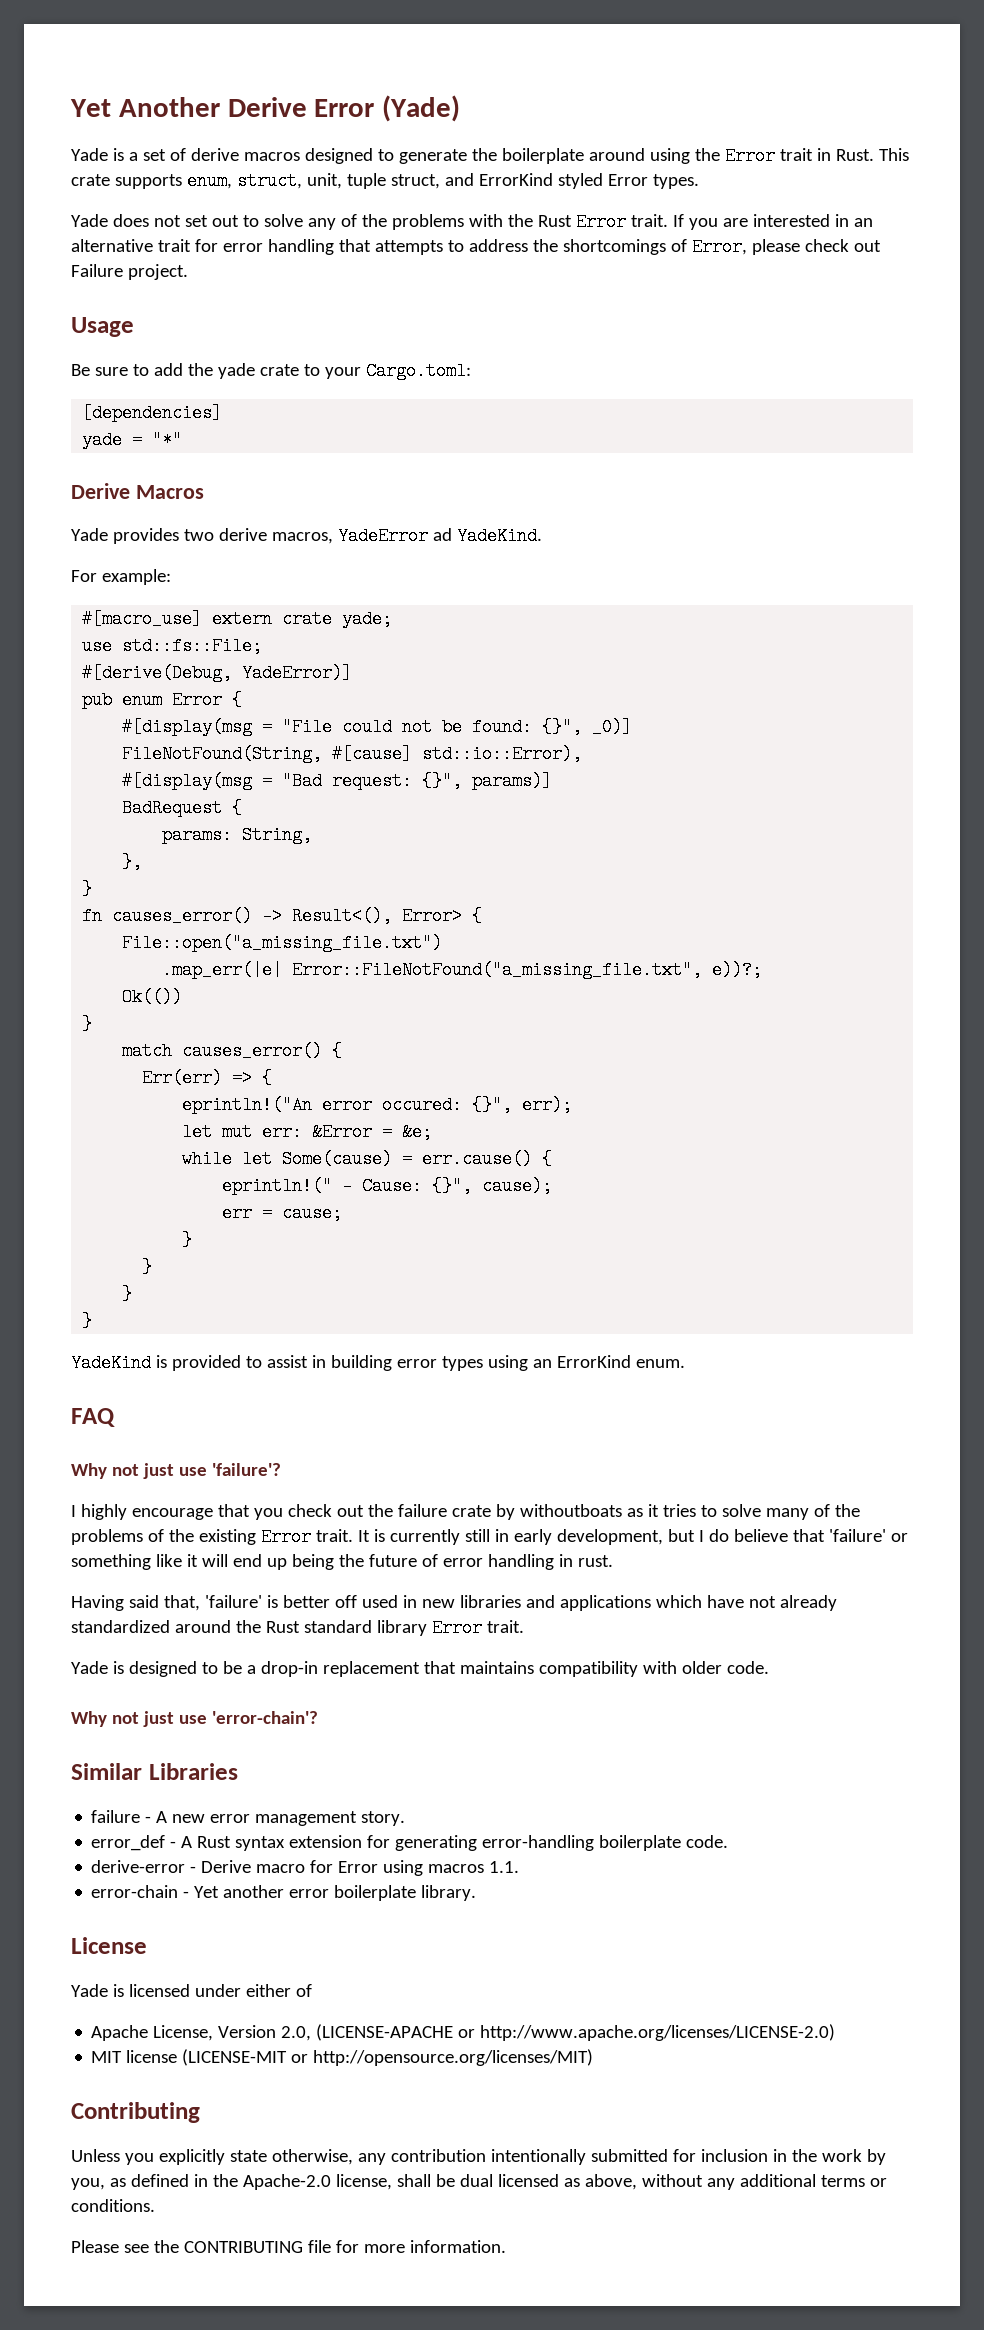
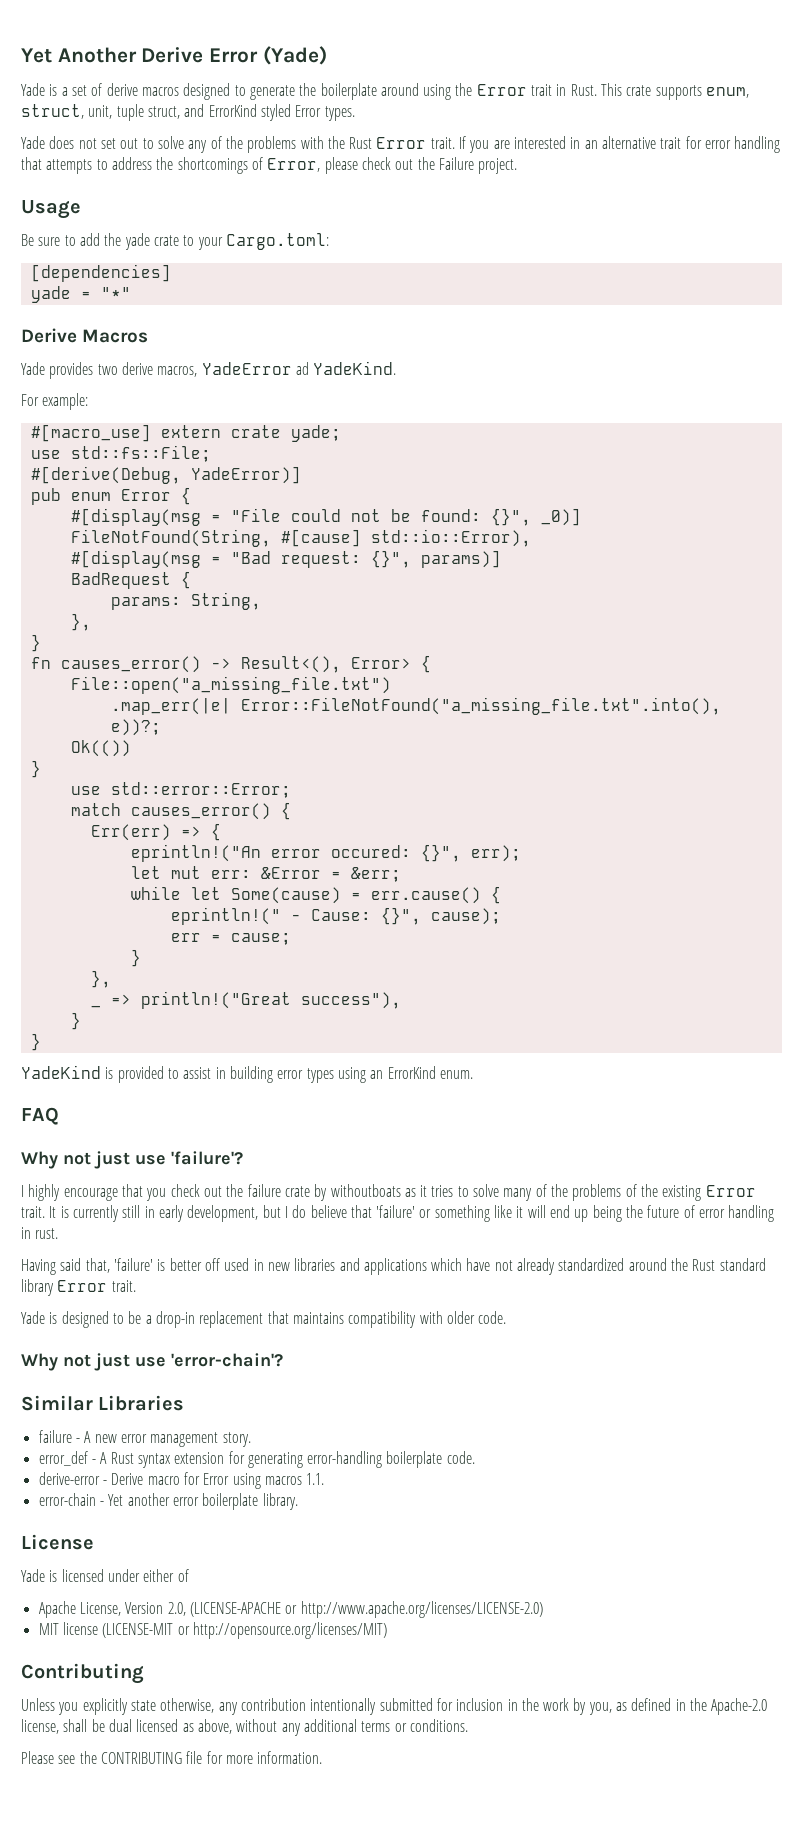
(881, 246) none -> [417,157,435,170] the
[292,961,703,979] Error::FileNotFound("a_missing_file.txt", -> [240,697,721,715] Error::FileNotFound("a_missing_file.txt".into(),
(93, 1024) none -> [70,782,291,798] // use std::error::Error;
[402,1123,433,1141] &e; -> [350,867,401,882] &err;
[142,1258,153,1276] } -> [90,970,111,988] [90,1005,101,1008] [110,991,401,1009] }, // _ => println!("Great success"),

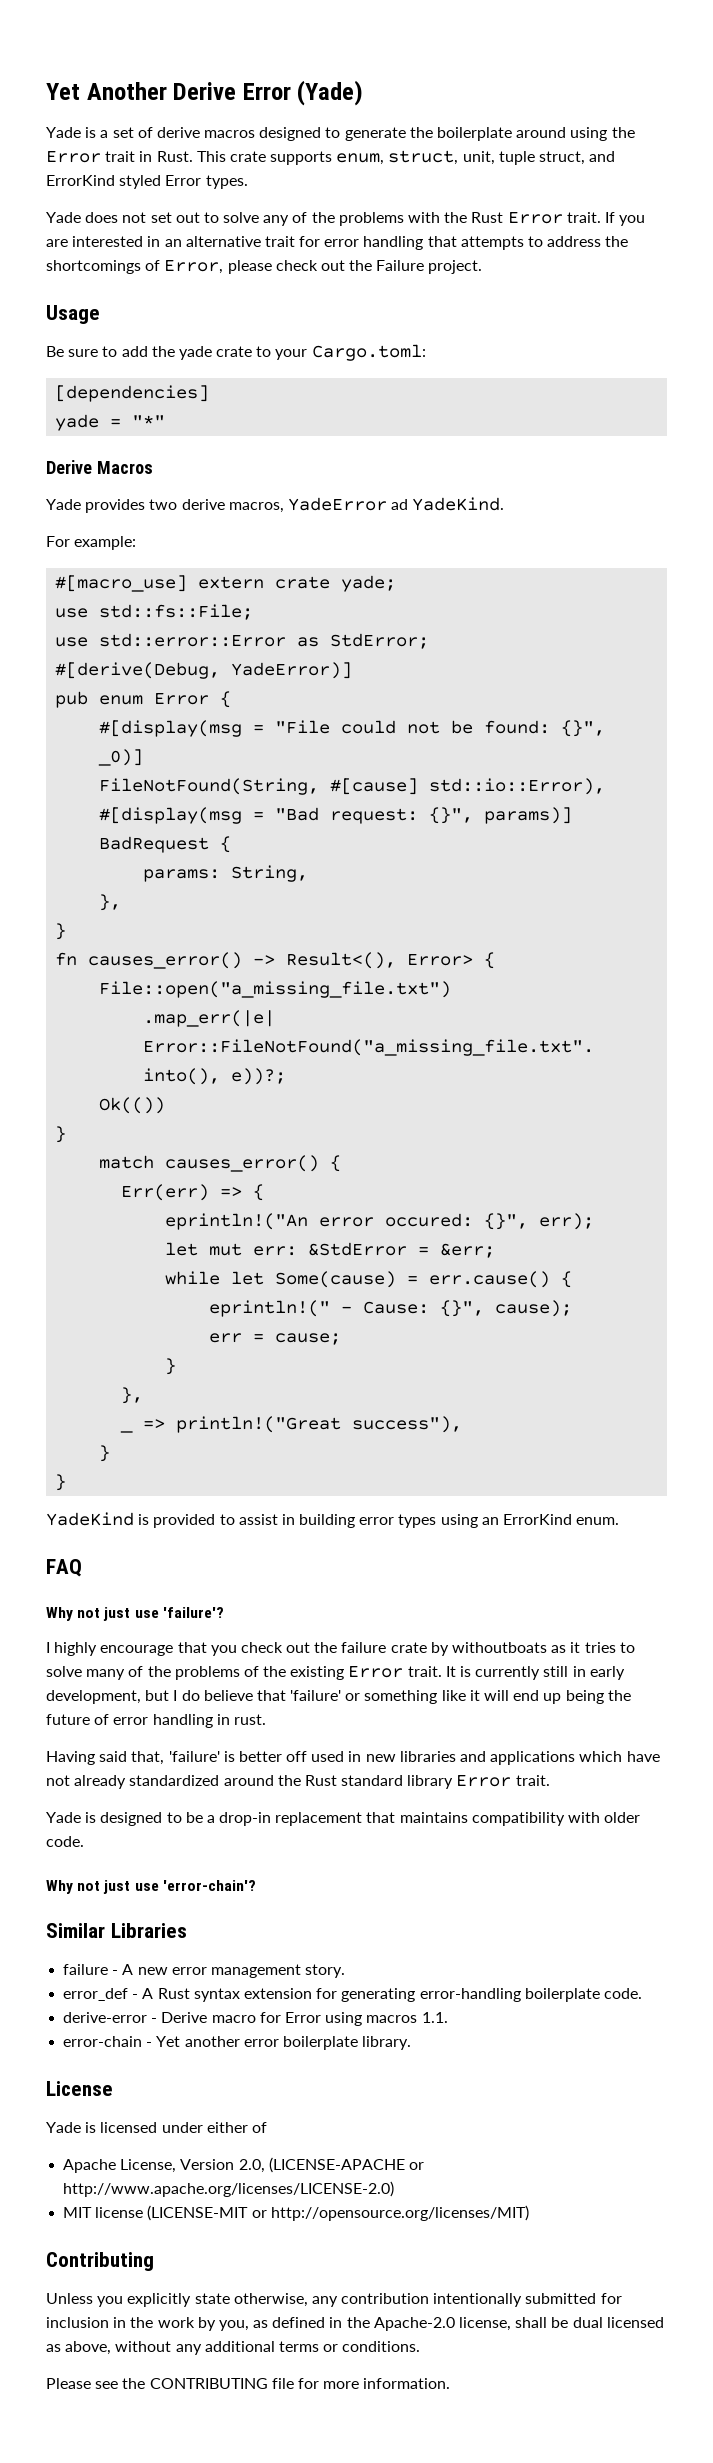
(211, 453) none -> [55,633,430,649] // use std::error::Error as StdError;
[70,782,291,798] // use std::error::Error; -> (67, 1134) none
[260,867,321,879] &Error -> [308,1242,408,1256] &StdError

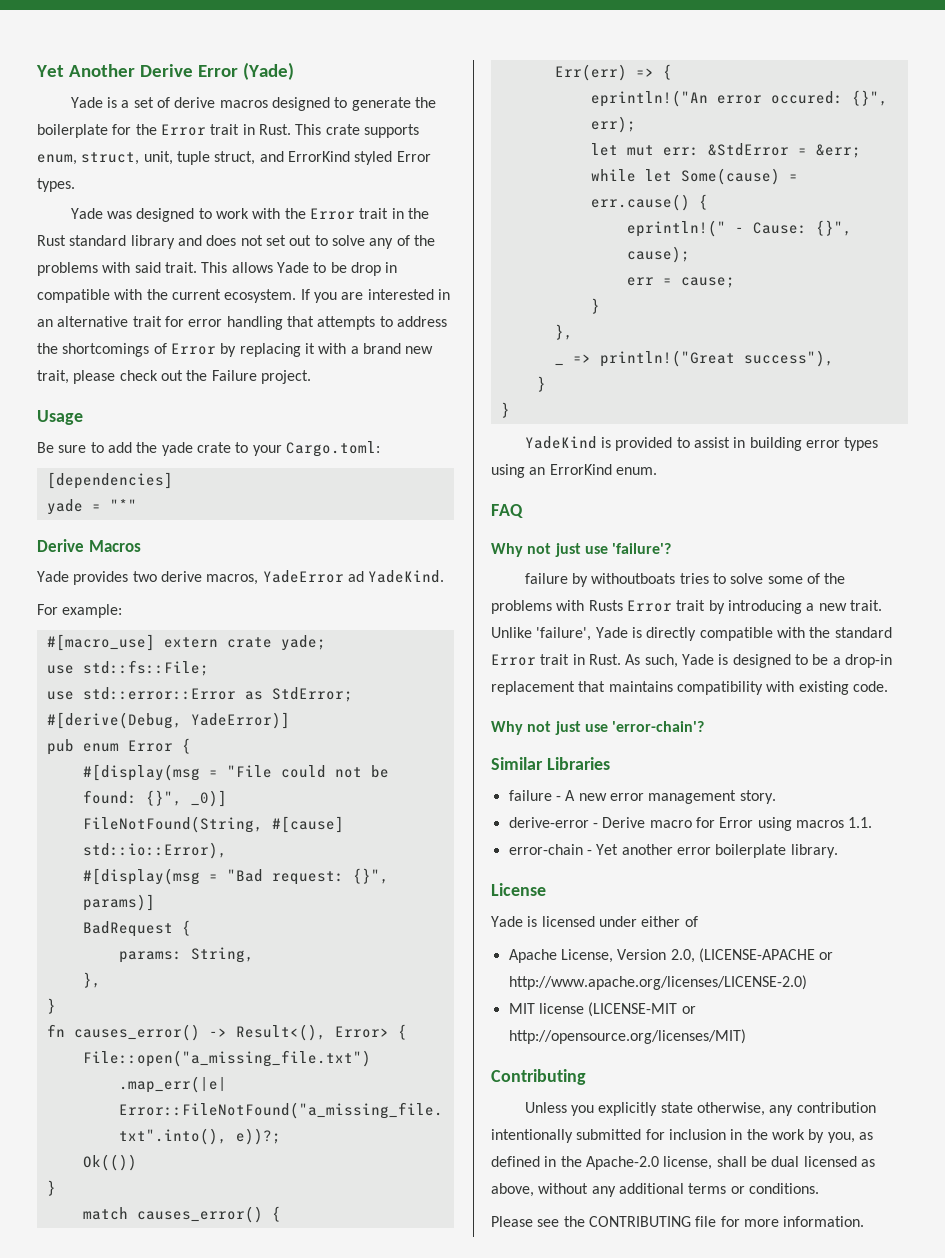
[516,127,608,141] around using -> [112,124,132,135] for
(81, 217) none -> [107,208,429,222] [37,235,202,249] was designed to work with the Error trait in the Rust standard library and
[444,212,601,224] the Rust Error trait. -> [134,262,398,276] [37,289,297,303] said trait. This allows Yade to be drop in compatible with the current ecosystem.
[164,260,224,274] Error, -> [170,343,434,357] [37,370,69,384] Error by replacing it with a brand new trait,
[46,1642,581,1656] I highly encourage that you check out the failure crate by withoutboats as it -> [524,573,676,587] failure by withoutboats
[86,1666,625,1680] [46,1690,631,1704] [46,1714,266,1728] [46,1751,660,1765] [46,1775,550,1789] many of the problems of the existing Error trait. It is currently still in early development, but I do believe that 'failure' or something like it will end up being the future of error handling in rust. // Having said that, 'failure' is better off used in new libraries and applications which have not already standardized around the Rust standard library Error trait. // -> [767,573,846,584] [491,600,882,614] [491,627,892,641] [491,654,678,668] some of the problems with Rusts Error trait by introducing a new trait. Unlike 'failure', Yade is directly compatible with the standard Error trait in Rust. As such,
[604,1812,641,1823] older -> [798,681,849,695] existing
[63,1988,642,2002] // error_def - A Rust syntax extension for generating error-handling boilerplate code. -> (776, 797) none

